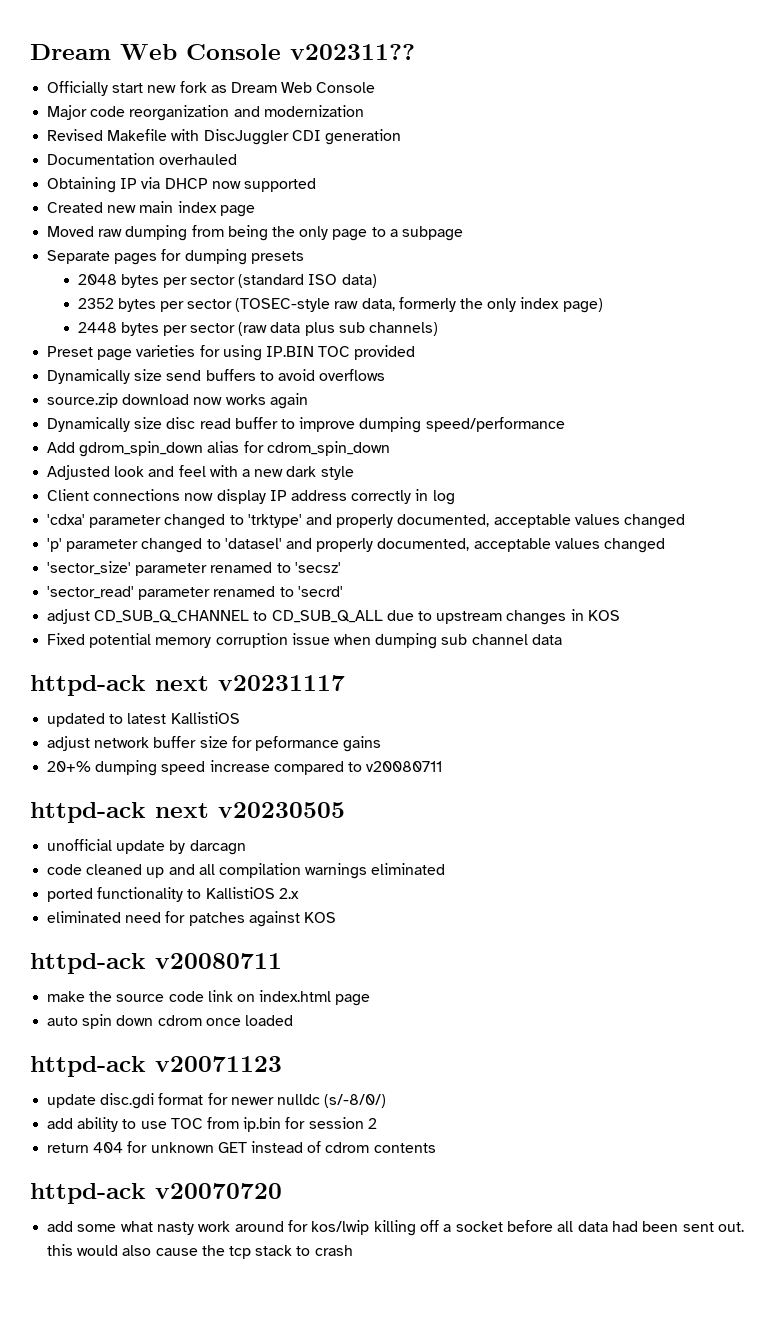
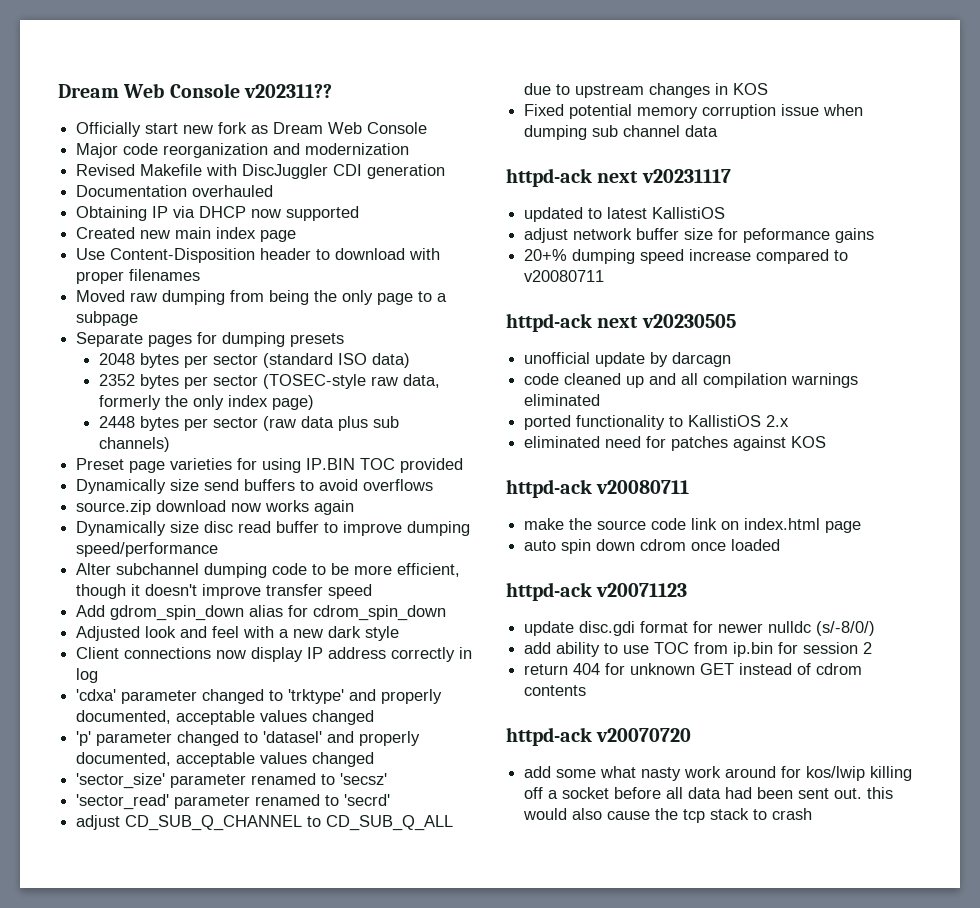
(255, 211) none -> [76,248,441,263] [76,269,201,284] // Use Content-Disposition header to download with proper filenames
(565, 424) none -> [76,563,461,578] [76,584,373,599] // Alter subchannel dumping code to be more efficient, though it doesn't improve transfer speed

